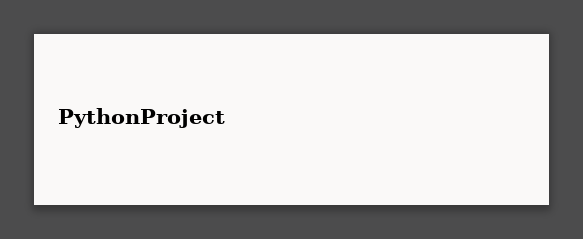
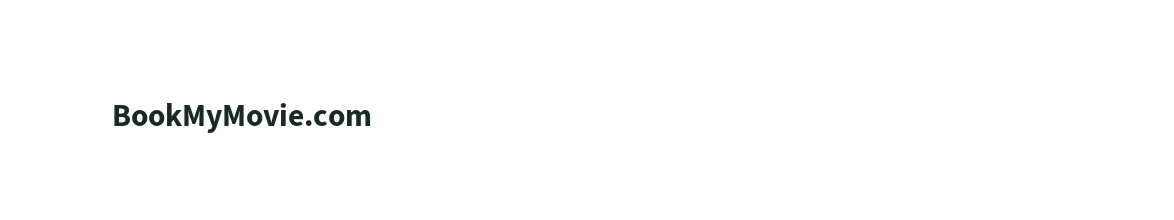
[58,108,225,128] PythonProject -> [112,103,372,133] BookMyMovie.com

